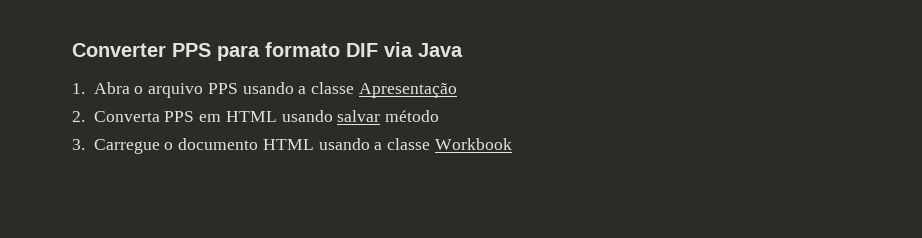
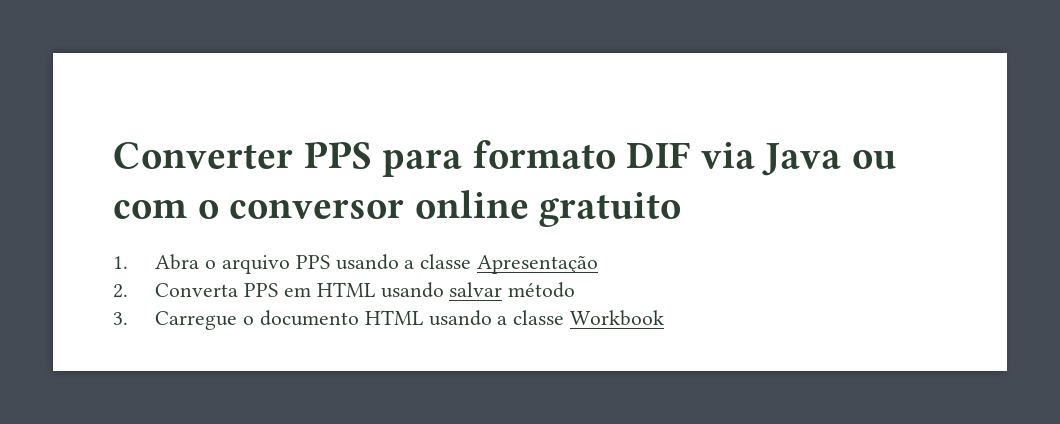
(463, 50) none -> [851,150,896,169] [113,190,682,227] ou com o conversor online gratuito

